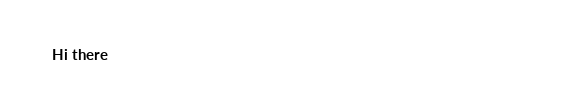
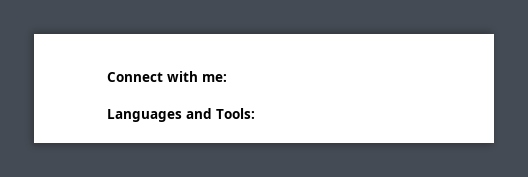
[52,49,109,60] Hi there -> [107,71,227,82] [107,108,255,122] Connect with me: // Languages and Tools:

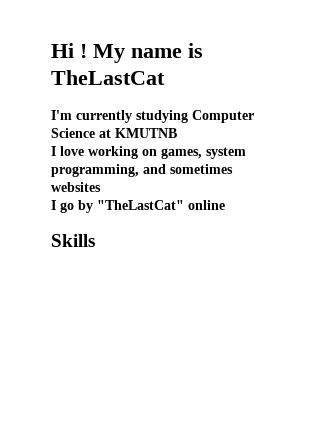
[107,71,227,82] [107,108,255,122] Connect with me: // Languages and Tools: -> [51,43,203,63] [51,70,165,85] [51,110,254,123] [51,128,177,138] [51,146,246,159] [51,164,233,177] [51,182,101,192] [51,200,225,213] [51,234,95,247] Hi ! My name is TheLastCat // I'm currently studying Computer Science at KMUTNB // I love working on games, system programming, and sometimes websites // I go by "TheLastCat" online // Skills

